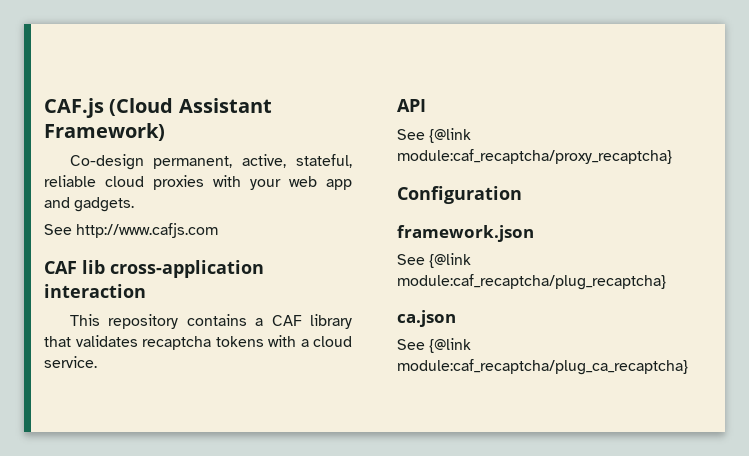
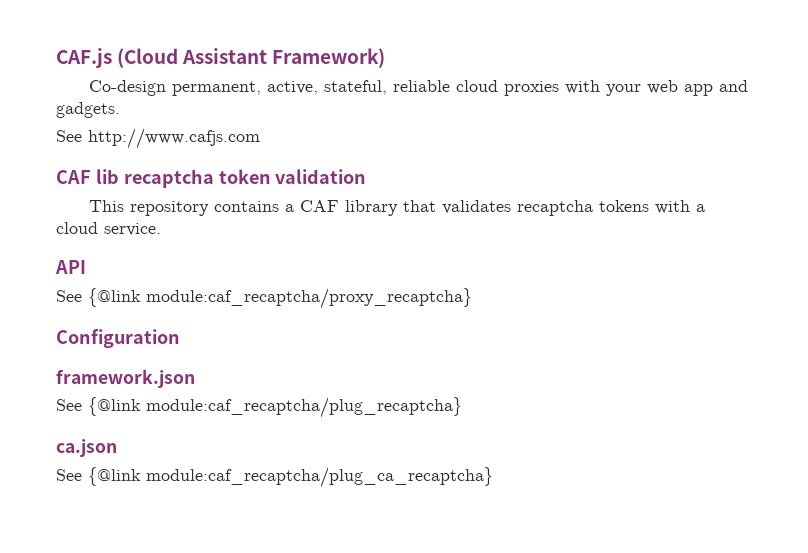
[110,260,264,278] [44,284,146,298] cross-application interaction -> [123,169,367,188] recaptcha token validation

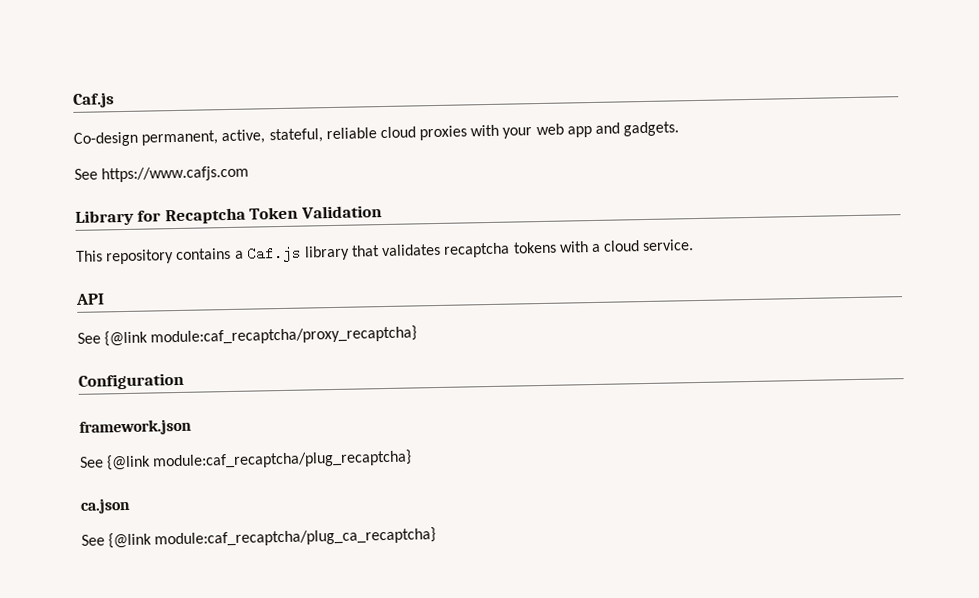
[56,48,386,68] CAF.js (Cloud Assistant Framework) -> [72,92,115,108] Caf.js
[88,128,260,149] [56,169,367,188] http://www.cafjs.com // CAF lib recaptcha token validation -> [101,165,250,183] [75,205,382,226] https://www.cafjs.com // Library for Recaptcha Token Validation
[300,200,340,212] CAF -> [245,245,302,263] Caf.js

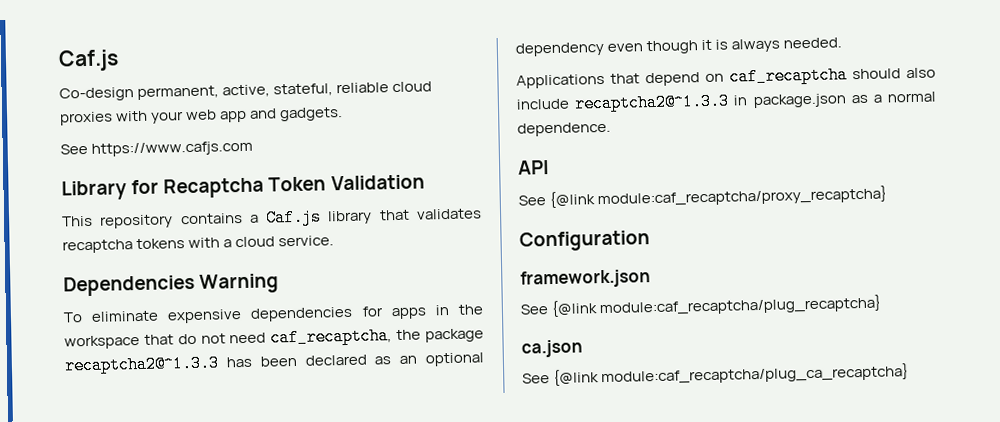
(695, 245) none -> [63,273,280,297] [63,304,484,324] [64,327,485,350] [64,352,484,375] [515,37,843,57] [516,66,936,89] [516,91,936,113] [517,121,611,137] // Dependencies Warning // To eliminate expensive dependencies for apps in the workspace that do not need caf_recaptcha, the package recaptcha2@^1.3.3 has been declared as an optional dependency even though it is always needed. // Applications that depend on caf_recaptcha should also include recaptcha2@^1.3.3 in package.json as a normal dependence.

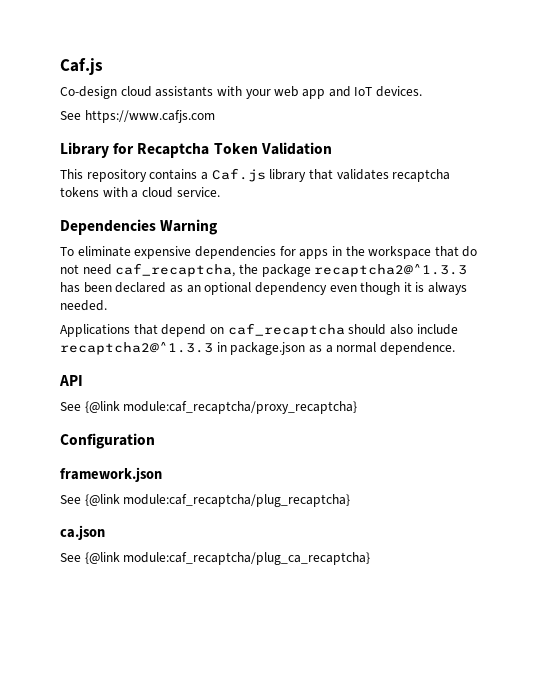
[137,81,433,100] [60,111,113,126] permanent, active, stateful, reliable cloud proxies -> [120,86,214,97] cloud assistants
[279,107,344,122] gadgets. -> [354,86,422,97] IoT devices.

